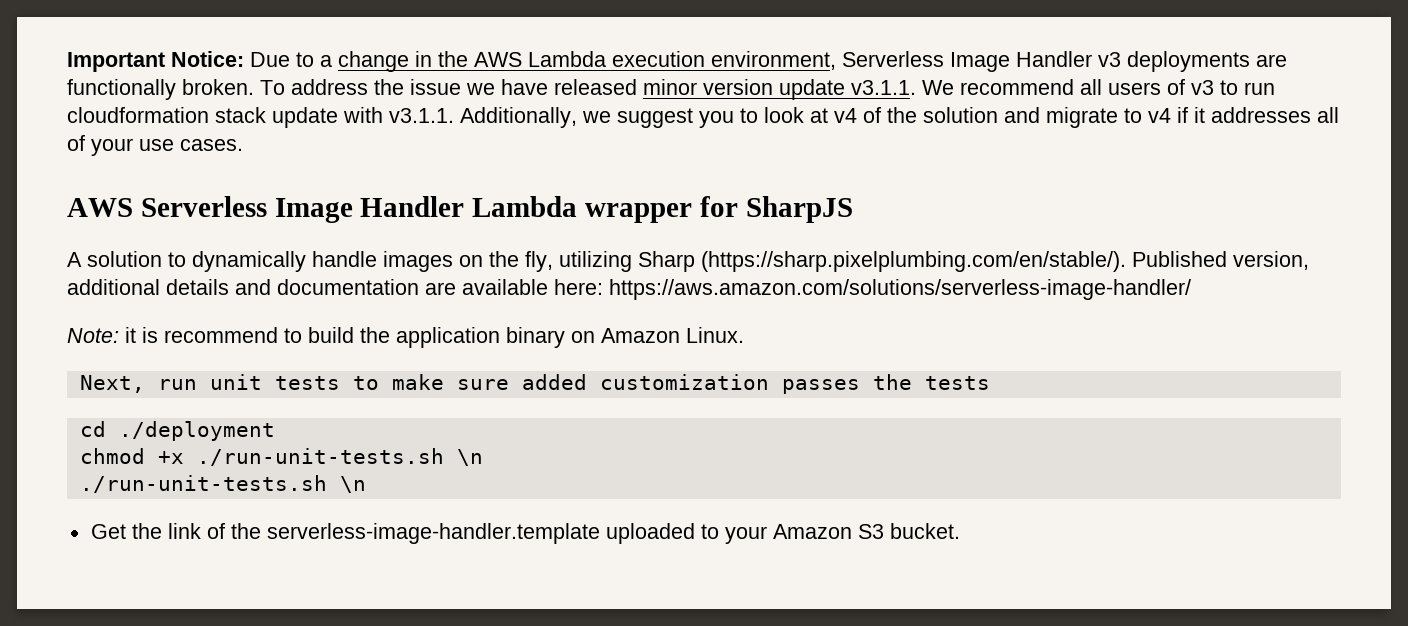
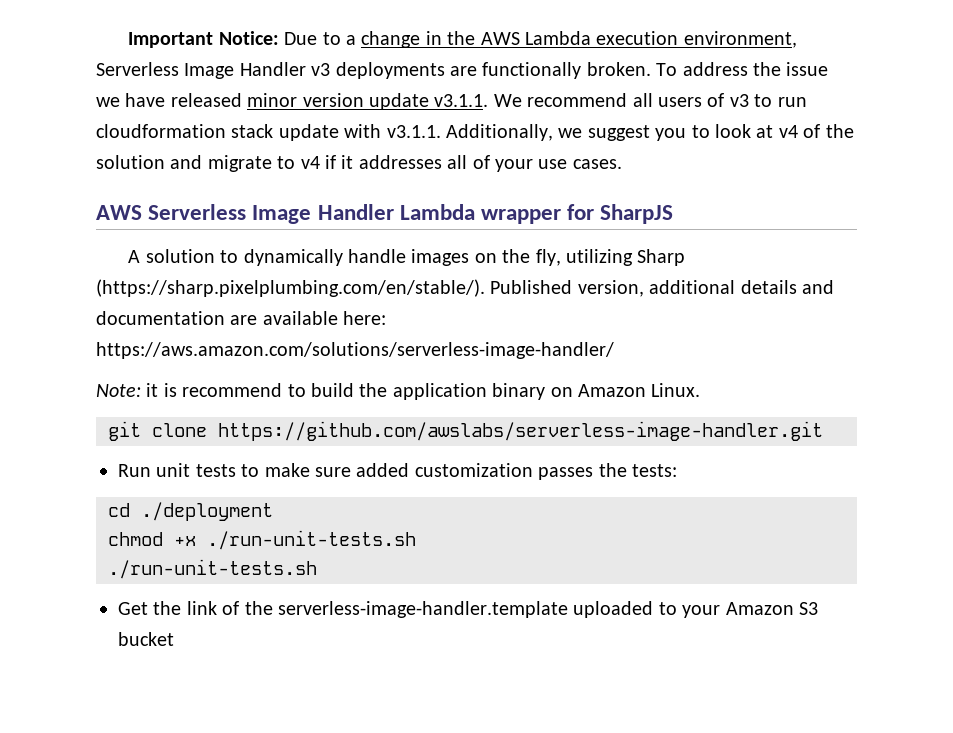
[79,375,197,393] Next, run -> [108,421,823,441] [118,464,151,477] git clone https://github.com/awslabs/serverless-image-handler.git // Run
[924,376,990,390] tests -> [631,464,677,477] tests:
[456,449,483,466] [79,475,366,493] \n // ./run-unit-tests.sh \n -> [108,559,317,579] // ./run-unit-tests.sh
[889,523,960,539] bucket. -> [118,632,174,646] bucket

